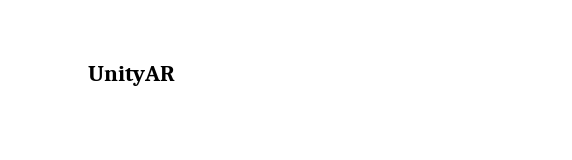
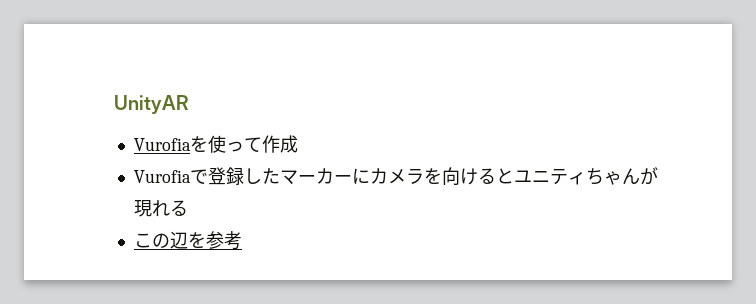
(175, 76) none -> [133,135,298,153] [133,167,658,185] [133,200,188,217] [133,231,242,250] // Vurofiaを使って作成 // Vurofiaで登録したマーカーにカメラを向けるとユニティちゃんが現れる // この辺を参考

